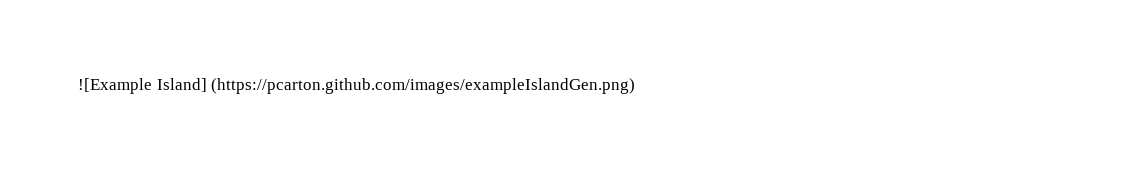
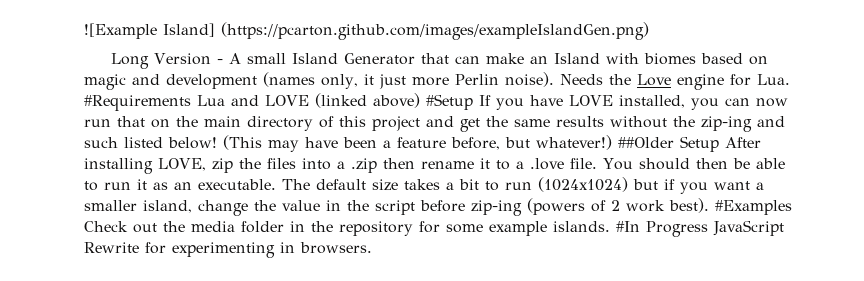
(636, 86) none -> [110,53,768,69] [84,72,790,90] [84,93,788,111] [84,116,785,132] [84,135,761,152] [84,158,785,174] [84,177,764,194] [84,198,792,216] [84,220,784,237] [84,242,372,258] // Long Version - A small Island Generator that can make an Island with biomes based on magic and development (names only, it just more Perlin noise). Needs the Love engine for Lua. #Requirements Lua and LOVE (linked above) #Setup If you have LOVE installed, you can now run that on the main directory of this project and get the same results without the zip-ing and such listed below! (This may have been a feature before, but whatever!) ##Older Setup After installing LOVE, zip the files into a .zip then rename it to a .love file. You should then be able to run it as an executable. The default size takes a bit to run (1024x1024) but if you want a smaller island, change the value in the script before zip-ing (powers of 2 work best). #Examples Check out the media folder in the repository for some example islands. #In Progress JavaScript Rewrite for experimenting in browsers.

